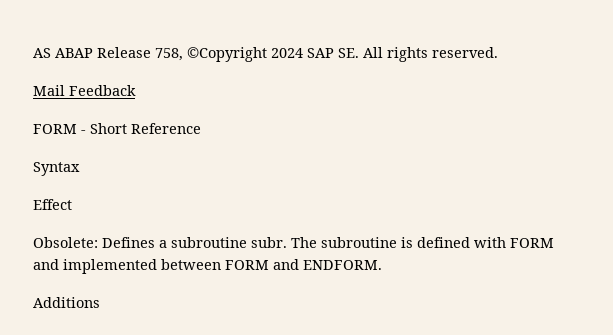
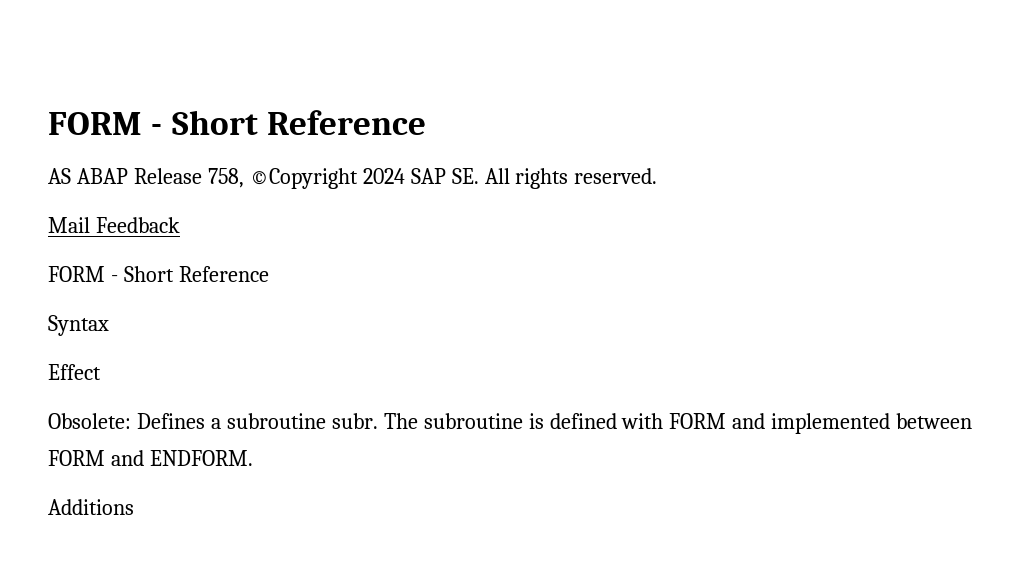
(33, 53) none -> [48,110,426,135] FORM - Short Reference //

